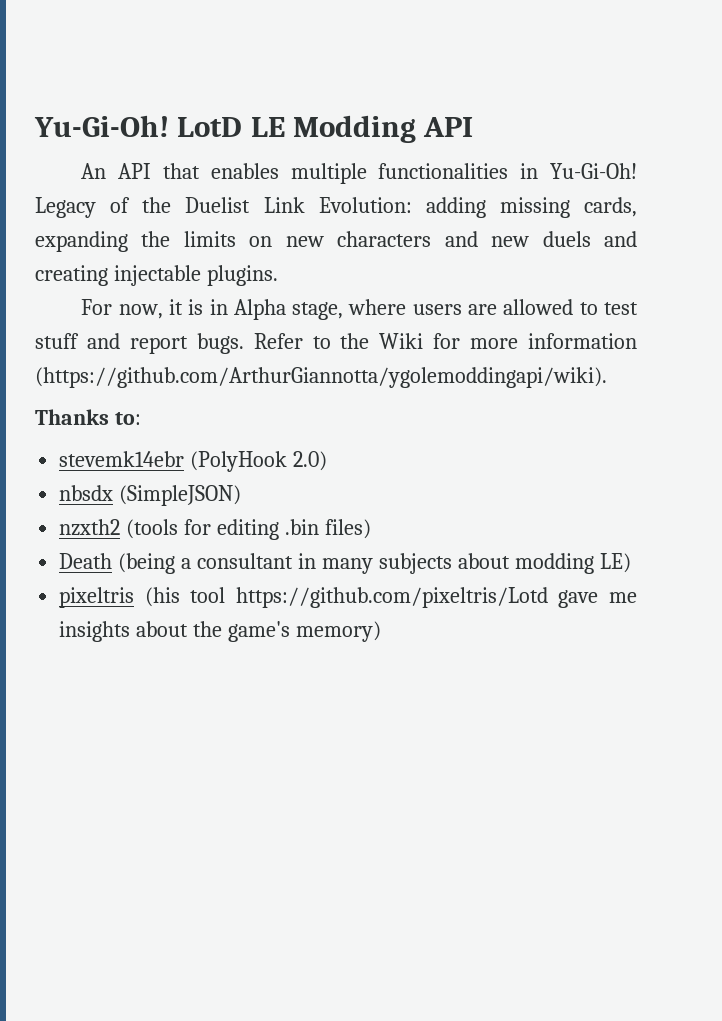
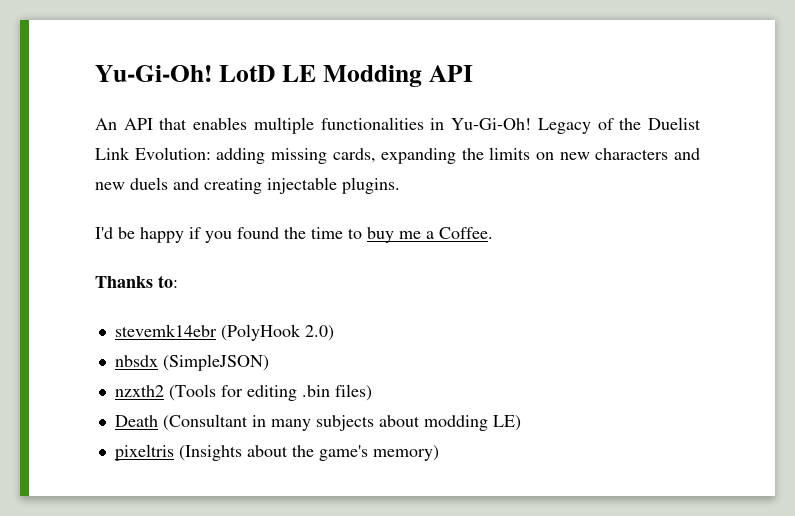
[81,299,639,320] [35,333,637,354] [35,367,607,388] For now, it is in Alpha stage, where users are allowed to test stuff and report bugs. Refer to the Wiki for more information (https://github.com/ArthurGiannotta/ygolemoddingapi/wiki). -> [95,227,493,243] I'd be happy if you found the time to buy me a Coffee.
[126,519,179,539] (tools -> [168,384,216,401] (Tools
[118,553,294,574] (being a consultant -> [162,414,248,431] (Consultant
[144,587,637,608] [59,621,131,642] (his tool https://github.com/pixeltris/Lotd gave me insights -> [178,445,242,461] (Insights

